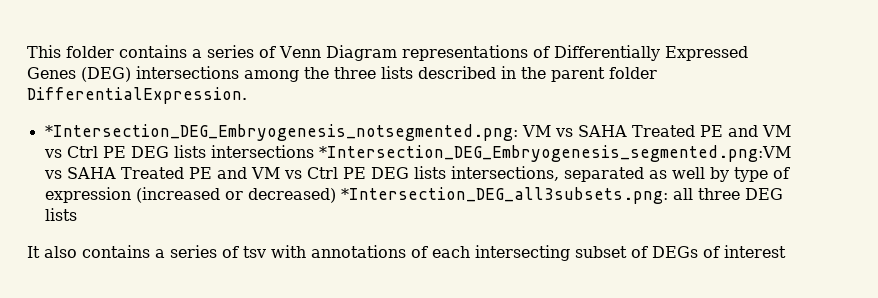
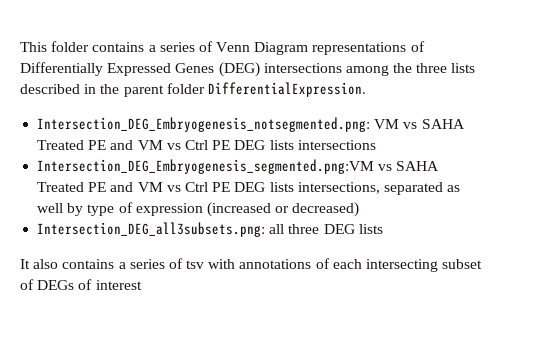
[44,124,518,141] *Intersection_DEG_Embryogenesis_notsegmented.png: -> [37,117,371,132] Intersection_DEG_Embryogenesis_notsegmented.png:
[318,145,791,162] *Intersection_DEG_Embryogenesis_segmented.png:VM -> [37,159,375,174] // Intersection_DEG_Embryogenesis_segmented.png:VM
[340,187,668,204] *Intersection_DEG_all3subsets.png: -> [37,222,266,237] // Intersection_DEG_all3subsets.png:

